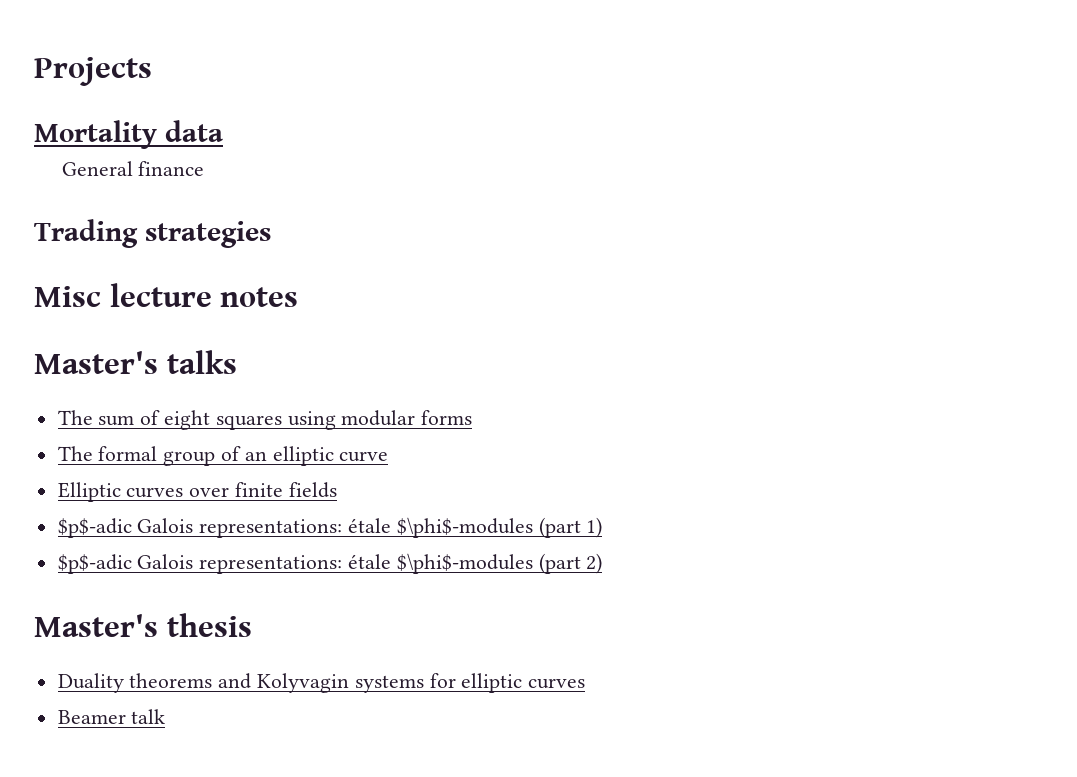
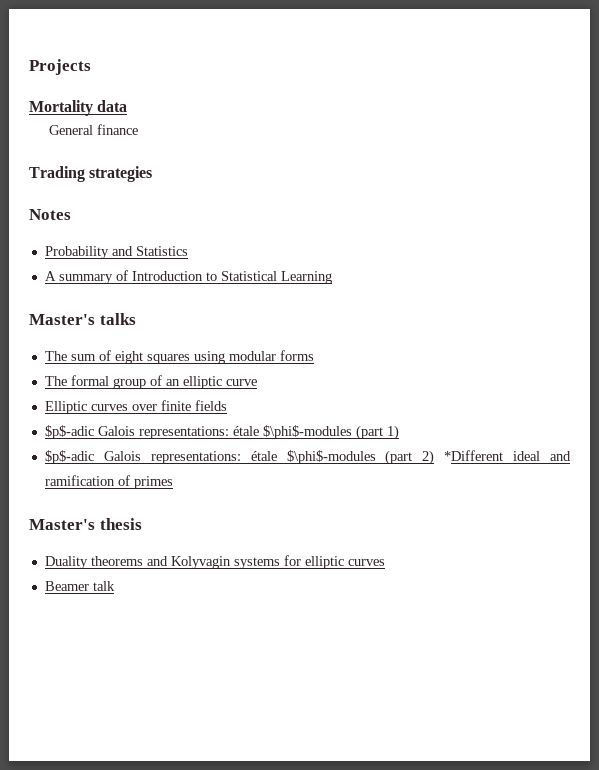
[34,283,299,307] Misc lecture notes -> [29,209,71,220] [44,246,188,259] [44,270,332,284] Notes // Probability and Statistics // A summary of Introduction to Statistical Learning
(603, 563) none -> [444,450,571,461] [44,475,173,489] *Different ideal and ramification of primes

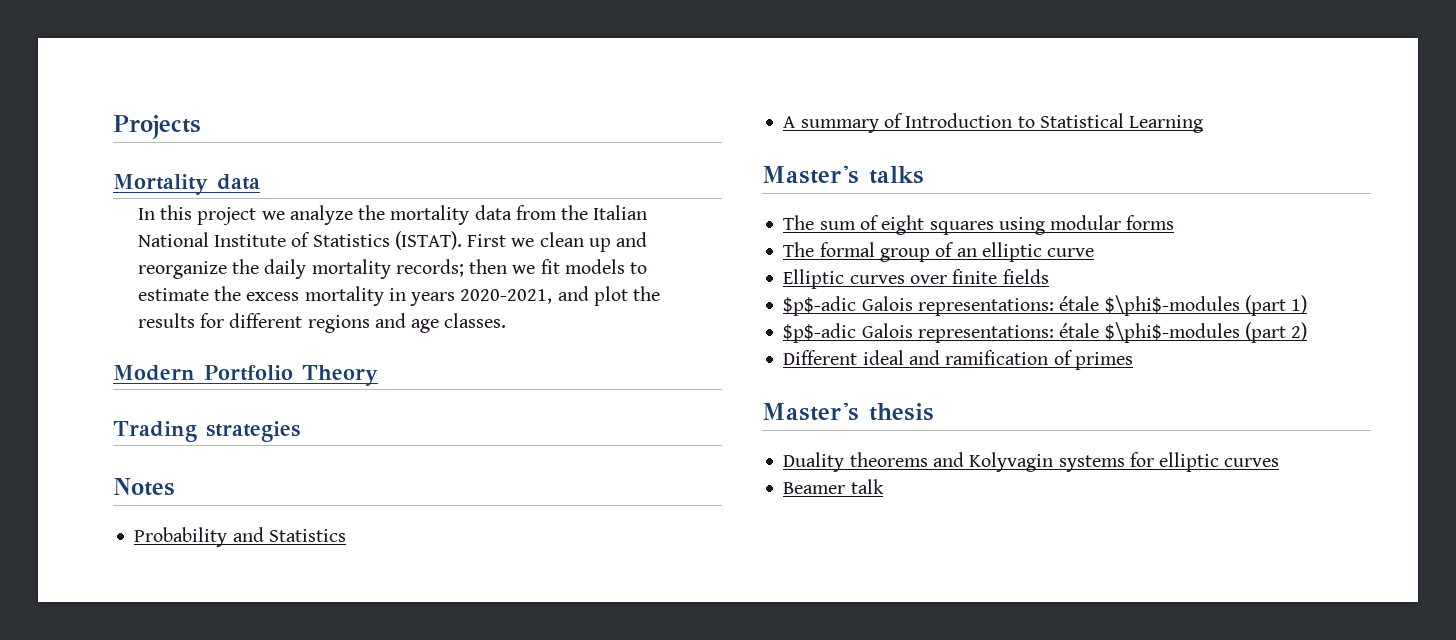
[48,124,138,135] General finance -> [137,205,648,225] [137,231,648,252] [137,259,648,279] [137,286,661,306] [137,313,507,333] [113,365,378,386] In this project we analyze the mortality data from the Italian National Institute of Statistics (ISTAT). First we clean up and reorganize the daily mortality records; then we fit models to estimate the excess mortality in years 2020-2021, and plot the results for different regions and age classes. // Modern Portfolio Theory
[444,450,504,461] *Different -> [783,350,858,365] // Different

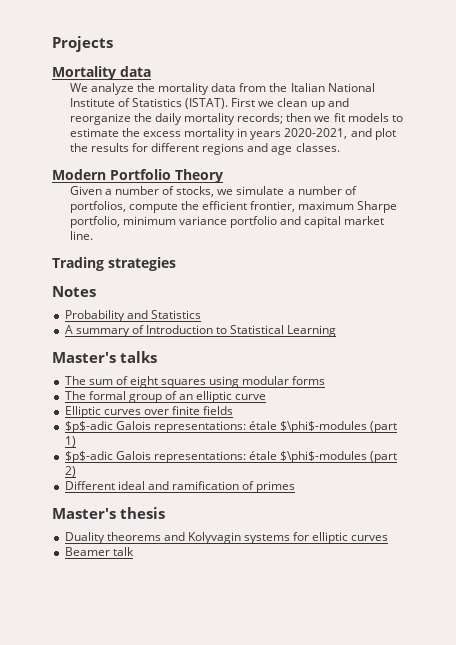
[137,205,285,225] In this project we -> [69,83,88,92] We
(378, 375) none -> [69,186,357,197] [69,201,398,213] [69,216,385,228] [69,231,93,240] // Given a number of stocks, we simulate a number of portfolios, compute the efficient frontier, maximum Sharpe portfolio, minimum variance portfolio and capital market line.

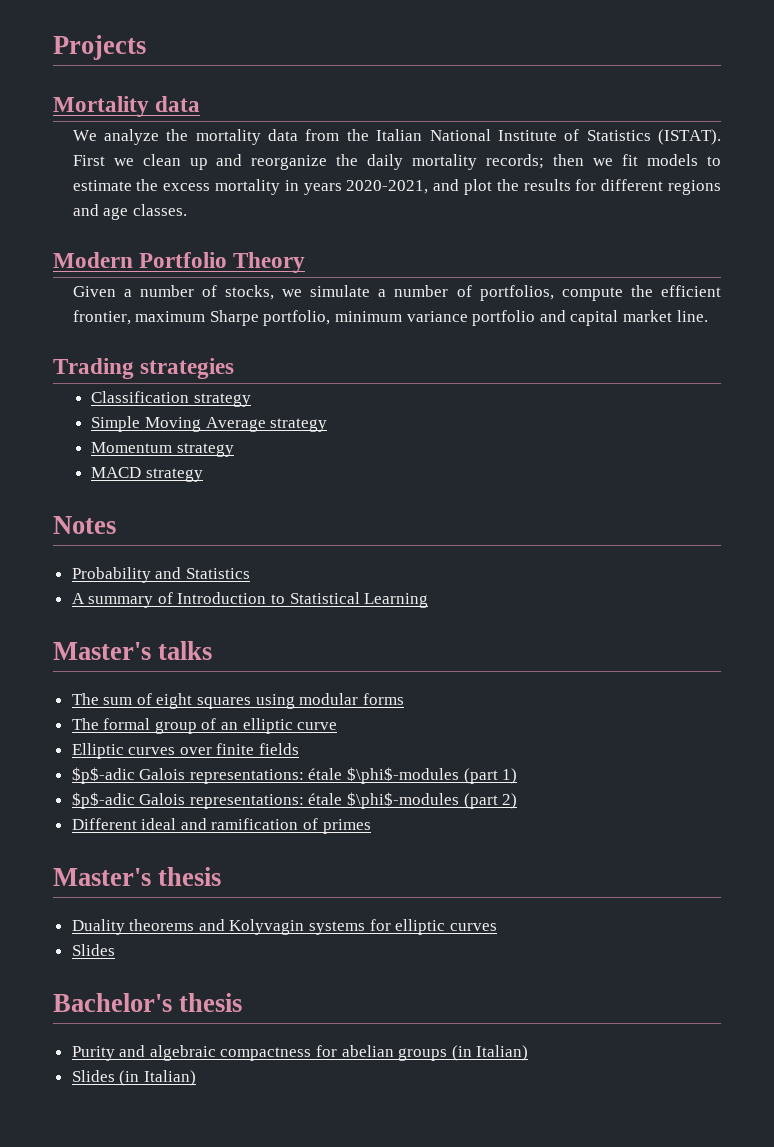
(176, 264) none -> [91,391,251,407] [91,416,328,432] [91,442,234,457] [91,467,203,482] // Classification strategy // Simple Moving Average strategy // Momentum strategy // MACD strategy
[64,547,134,556] Beamer talk -> [71,944,115,956] [53,993,243,1012] [71,1045,529,1061] [71,1070,196,1086] Slides // Bachelor's thesis // Purity and algebraic compactness for abelian groups (in Italian) // Slides (in Italian)

